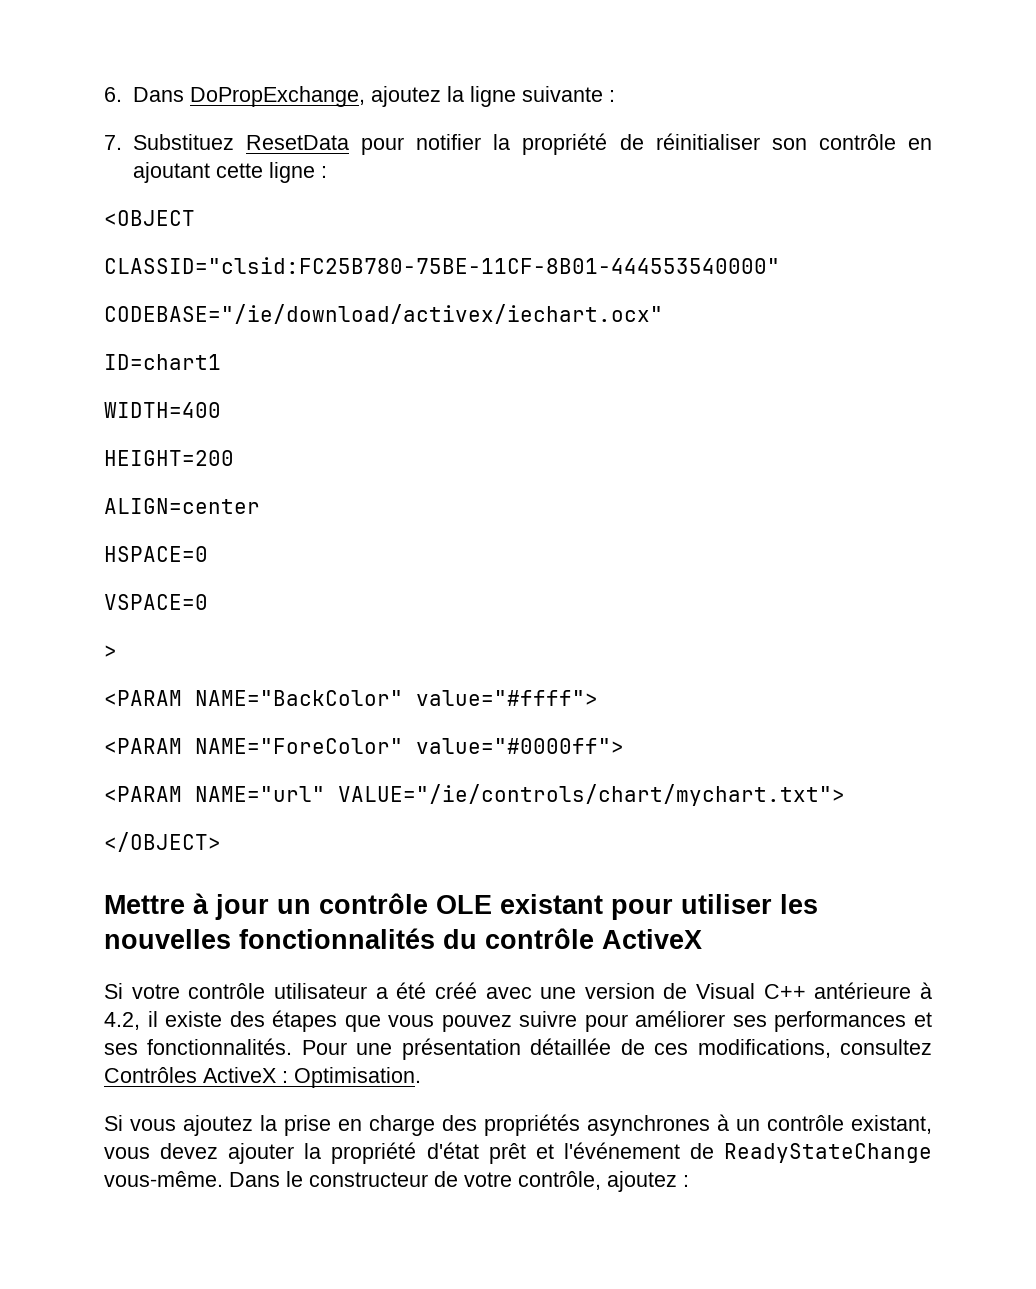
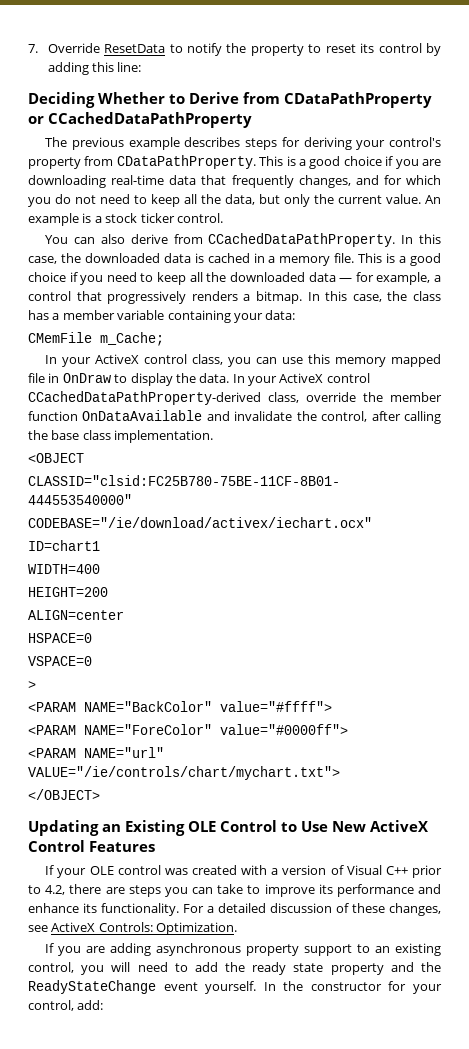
[104,86,615,107] [104,133,932,155] [132,162,327,183] 6. Dans DoPropExchange, ajoutez la ligne suivante : // 7. Substituez ResetData pour notifier la propriété de réinitialiser son contrôle en ajoutant cette ligne : -> [28,43,442,56] [47,62,142,75] [28,92,432,108] [28,112,252,128] [45,137,441,150] [28,155,441,169] [28,175,441,188] [28,194,441,207] [28,213,223,226] [45,233,442,247] [28,253,441,266] [28,272,442,285] [28,291,442,304] [28,310,296,323] [28,332,164,346] [45,354,441,367] [28,373,370,386] [28,391,442,405] [28,410,442,424] [28,430,214,443] 7. Override ResetData to notify the property to reset its control by adding this line: // Deciding Whether to Derive from CDataPathProperty or CCachedDataPathProperty // The previous example describes steps for deriving your control's property from CDataPathProperty. This is a good choice if you are downloading real-time data that frequently changes, and for which you do not need to keep all the data, but only the current value. An example is a stock ticker control. // You can also derive from CCachedDataPathProperty. In this case, the downloaded data is cached in a memory file. This is a good choice if you need to keep all the downloaded data — for example, a control that progressively renders a bitmap. In this case, the class has a member variable containing your data: // CMemFile m_Cache; // In your ActiveX control class, you can use this memory mapped file in OnDraw to display the data. In your ActiveX control CCachedDataPathProperty-derived class, override the member function OnDataAvailable and invalidate the control, after calling the base class implementation.
[104,893,818,920] [104,928,702,949] [104,982,932,999] [104,1010,933,1032] [104,1038,933,1060] [104,1067,421,1088] [104,1114,932,1136] [104,1142,933,1164] [104,1171,689,1192] Mettre à jour un contrôle OLE existant pour utiliser les nouvelles fonctionnalités du contrôle ActiveX // Si votre contrôle utilisateur a été créé avec une version de Visual C++ antérieure à 4.2, il existe des étapes que vous pouvez suivre pour améliorer ses performances et ses fonctionnalités. Pour une présentation détaillée de ces modifications, consultez Contrôles ActiveX : Optimisation. // Si vous ajoutez la prise en charge des propriétés asynchrones à un contrôle existant, vous devez ajouter la propriété d'état prêt et l'événement de ReadyStateChange vous-même. Dans le constructeur de votre contrôle, ajoutez : -> [28,820,428,836] [28,840,155,852] [45,865,442,878] [28,884,442,897] [28,903,441,916] [28,922,238,935] [45,943,441,956] [28,962,442,975] [28,980,442,994] [28,1000,104,1011] Updating an Existing OLE Control to Use New ActiveX Control Features // If your OLE control was created with a version of Visual C++ prior to 4.2, there are steps you can take to improve its performance and enhance its functionality. For a detailed discussion of these changes, see ActiveX Controls: Optimization. // If you are adding asynchronous property support to an existing control, you will need to add the ready state property and the ReadyStateChange event yourself. In the constructor for your control, add:

